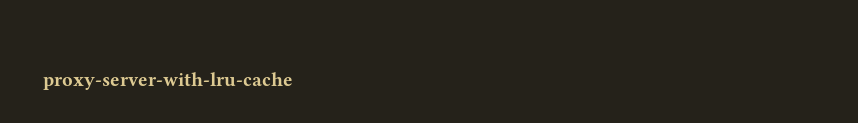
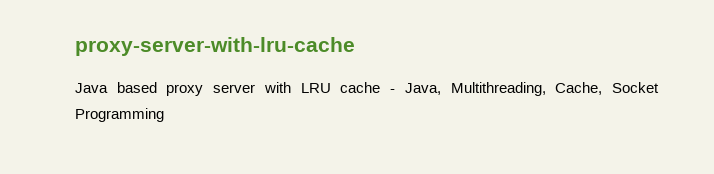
(293, 81) none -> [75,82,660,96] [75,108,164,122] // Java based proxy server with LRU cache - Java, Multithreading, Cache, Socket Programming

